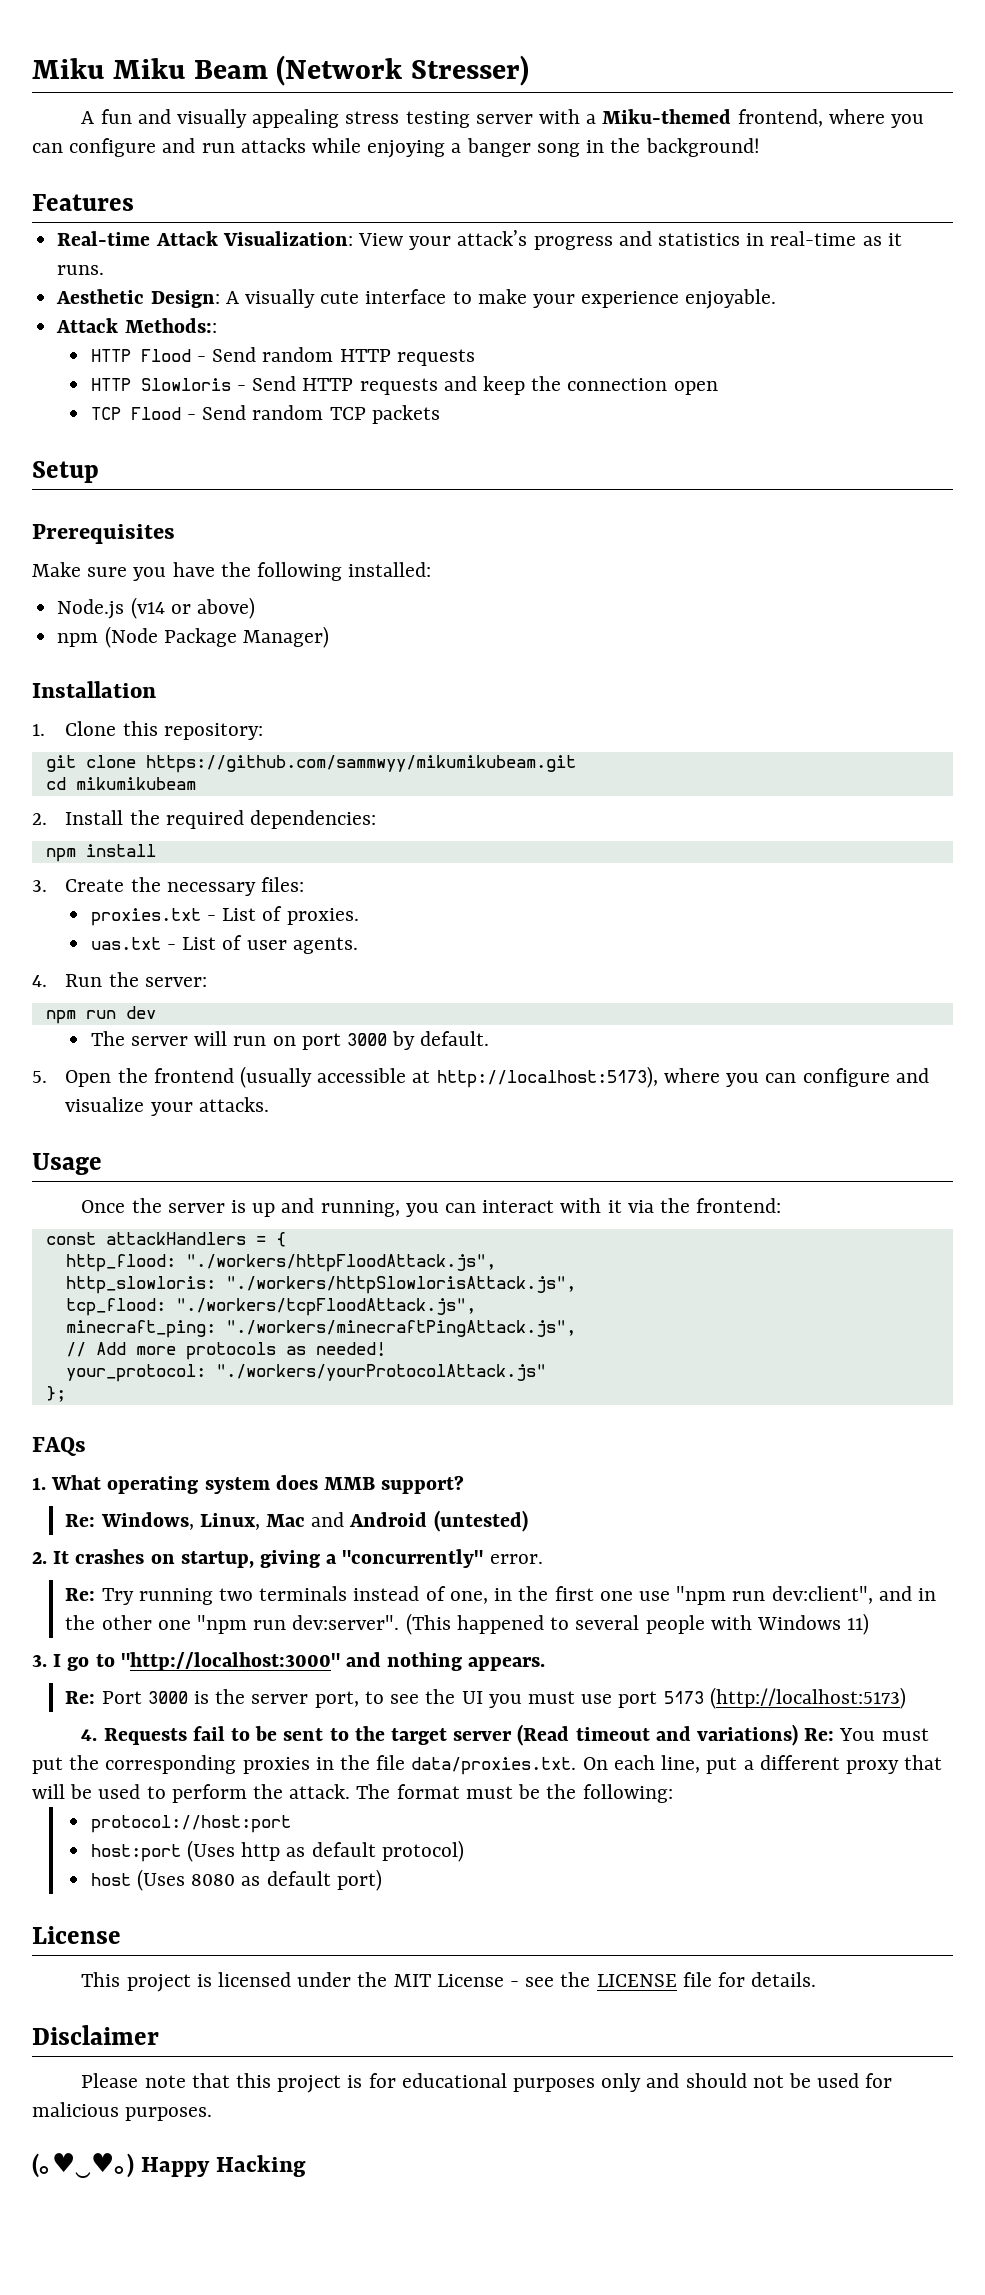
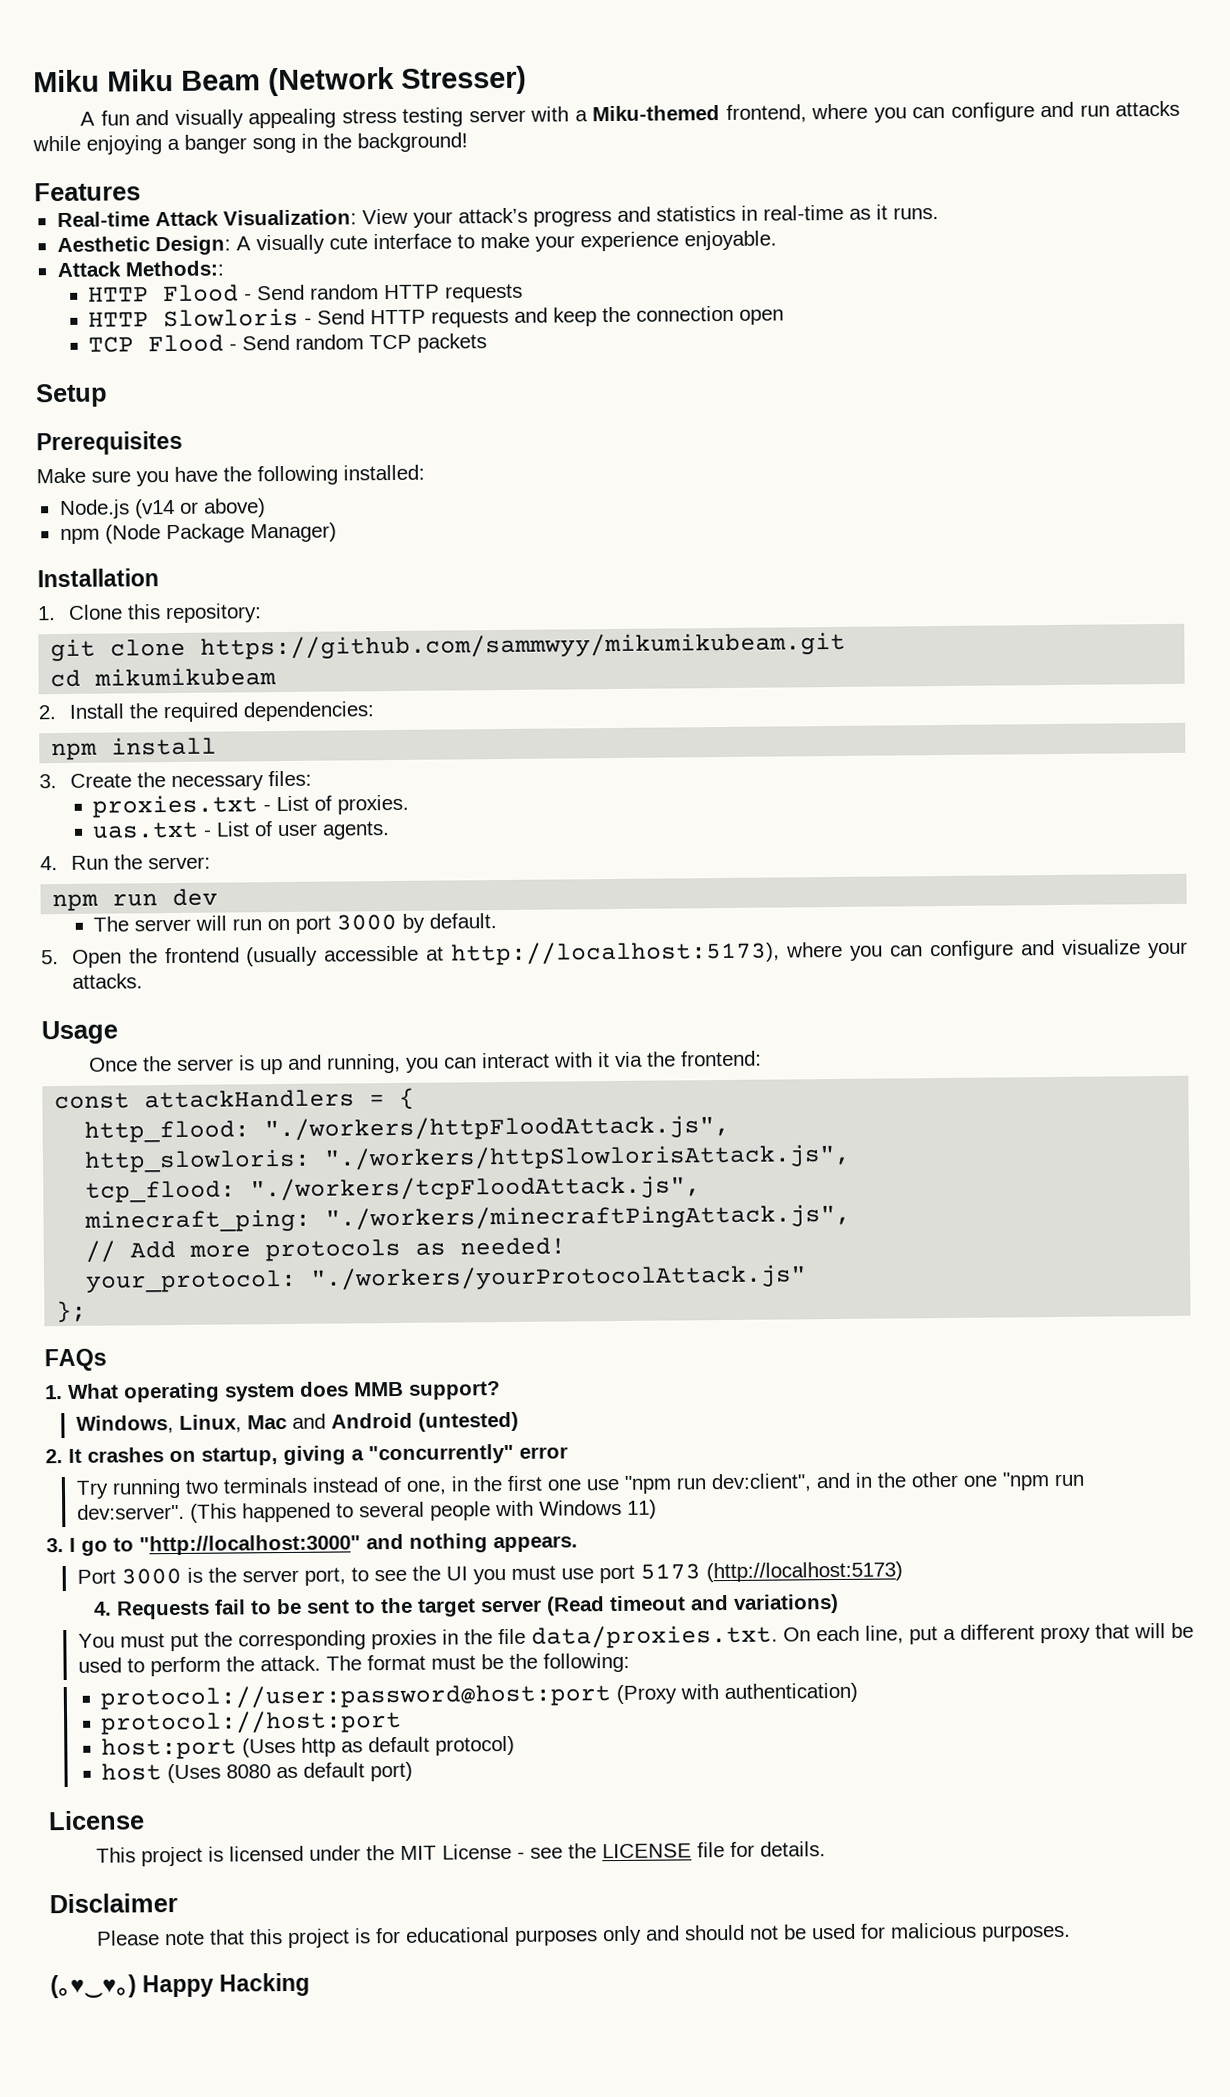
[65,1514,96,1527] Re: -> (501, 1390) none
[489,1554,543,1564] [65,1588,96,1601] error. // Re: -> [519,1446,568,1459] error //
[65,1691,96,1704] Re: -> (578, 1544) none
[804,1728,835,1741] Re: -> (840, 1603) //
(673, 1793) none -> [100,1682,859,1710] // protocol://user:password@host:port (Proxy with authentication)

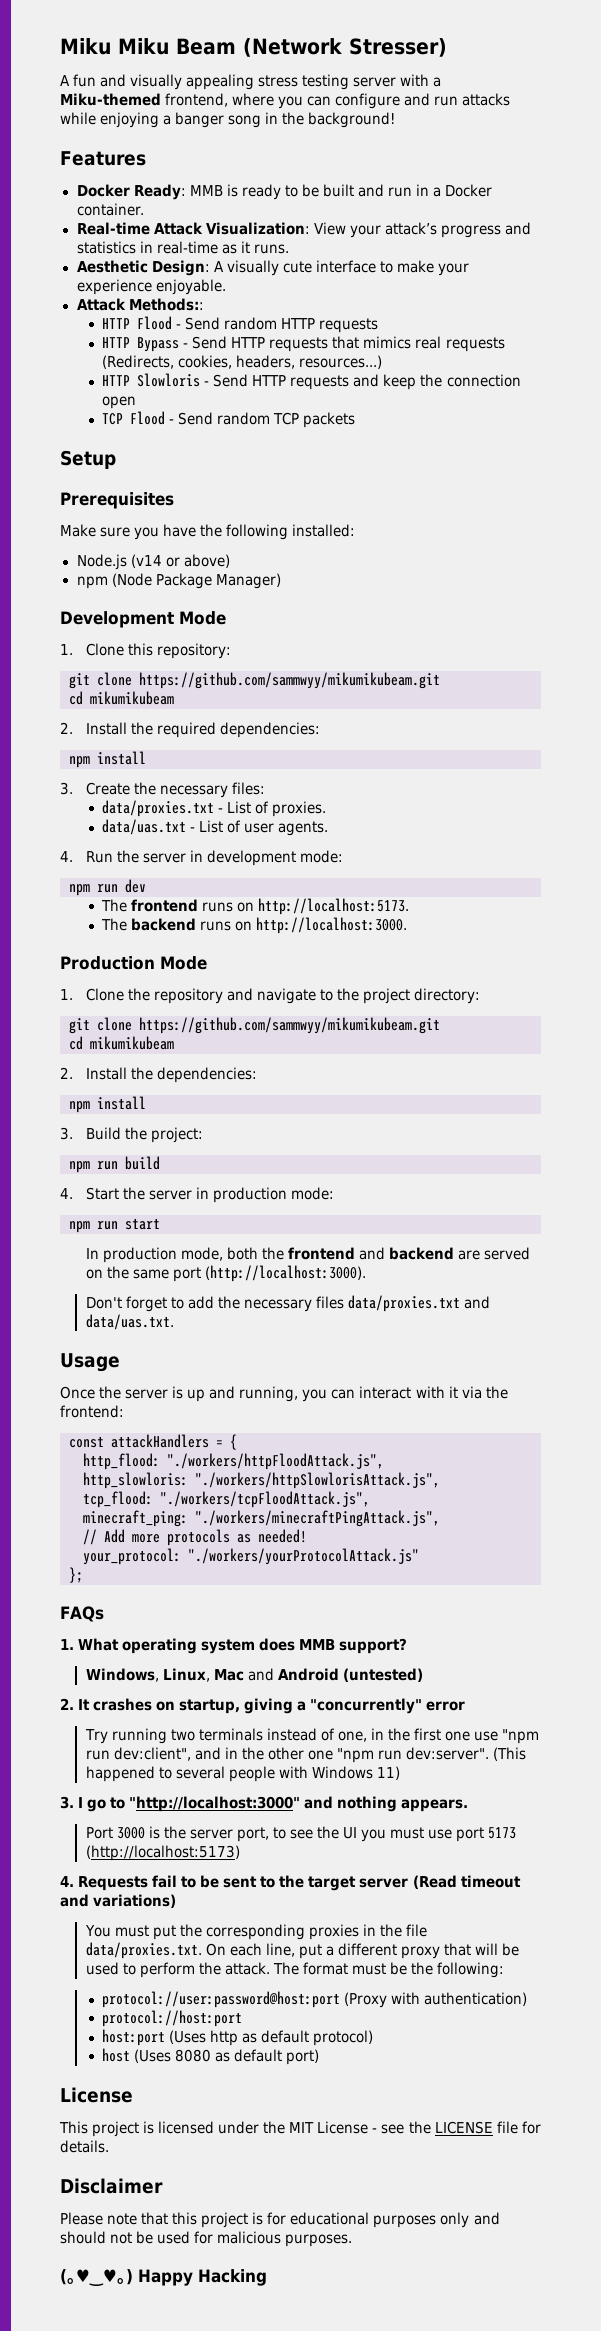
(141, 192) none -> [76,184,493,200] [76,203,145,216] // Docker Ready: MMB is ready to be built and run in a Docker container.
(524, 293) none -> [102,336,505,352] [102,355,383,369] // HTTP Bypass - Send HTTP requests that mimics real requests (Redirects, cookies, headers, resources...)
[37,568,159,588] Installation -> [60,611,226,628] Development Mode
[92,794,259,818] proxies.txt -> [102,800,215,817] data/proxies.txt
[92,821,200,839] uas.txt -> [102,819,187,835] data/uas.txt
[147,856,211,870] server: -> [142,850,343,866] server in development mode:
[134,913,498,934] [41,939,1189,968] [71,973,143,989] server will run on port 3000 by default. // 5. Open the frontend (usually accessible at http://localhost:5173), where you can configure and visualize your attacks. -> [131,898,410,915] [101,917,408,934] [60,956,207,970] [60,988,480,1004] [69,1017,440,1034] [69,1036,174,1050] [60,1067,257,1083] [69,1096,146,1113] [60,1127,203,1143] [69,1156,160,1173] [60,1187,334,1203] [69,1219,160,1233] [85,1247,531,1263] [85,1265,366,1282] [85,1295,490,1312] [85,1314,174,1330] frontend runs on http://localhost:5173. // The backend runs on http://localhost:3000. // Production Mode // 1. Clone the repository and navigate to the project directory: // git clone https://github.com/sammwyy/mikumikubeam.git // cd mikumikubeam // 2. Install the dependencies: // npm install // 3. Build the project: // npm run build // 4. Start the server in production mode: // npm run start // In production mode, both the frontend and backend are served on the same port (http://localhost:3000). // Don't forget to add the necessary files data/proxies.txt and data/uas.txt.

